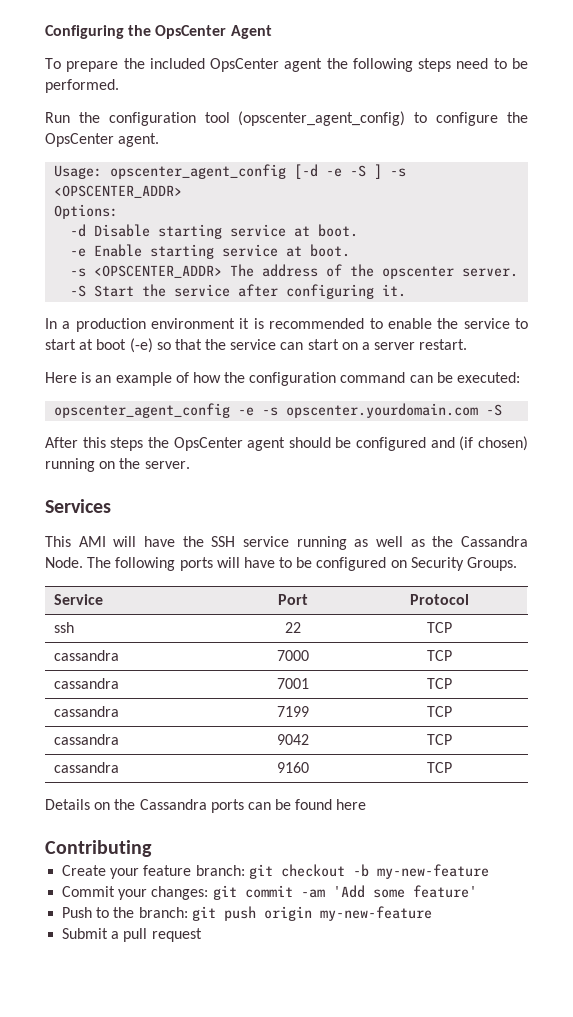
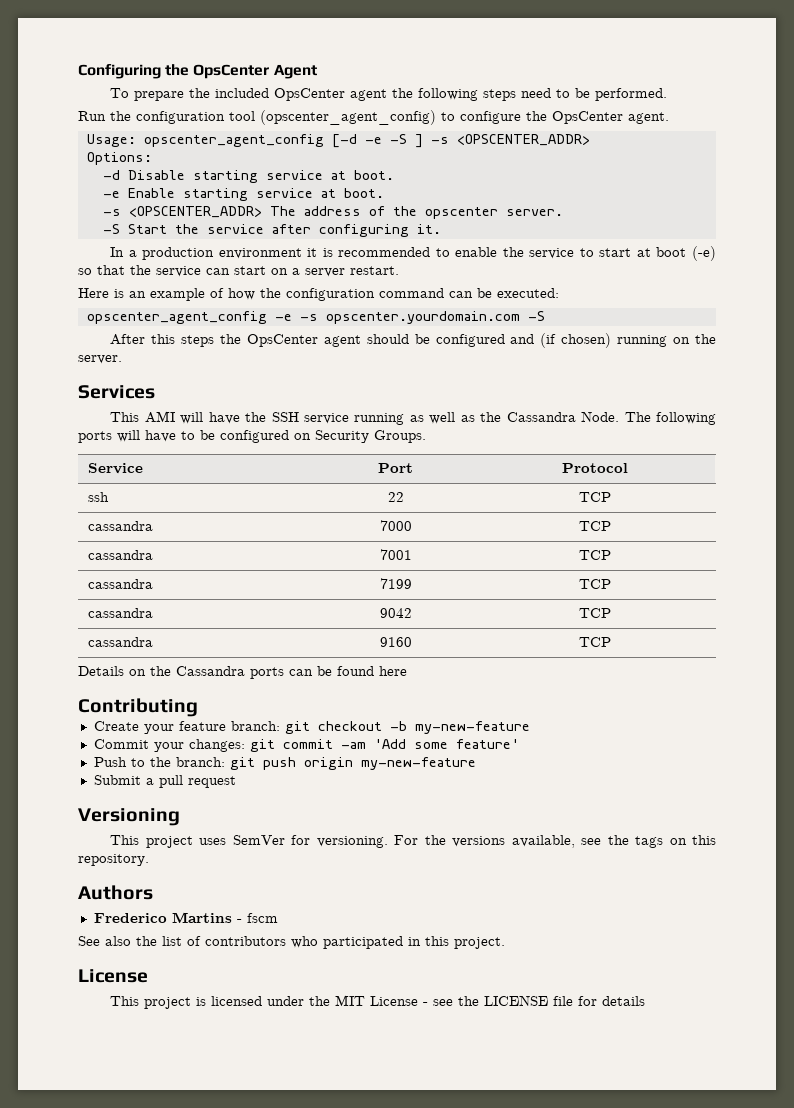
(202, 935) none -> [78,808,180,826] [110,835,716,848] [78,854,149,866] [78,885,153,900] [93,912,278,923] [78,936,505,949] [78,969,148,983] [110,995,646,1009] // Versioning // This project uses SemVer for versioning. For the versions available, see the tags on this repository. // Authors // Frederico Martins - fscm // See also the list of contributors who participated in this project. // License // This project is licensed under the MIT License - see the LICENSE file for details

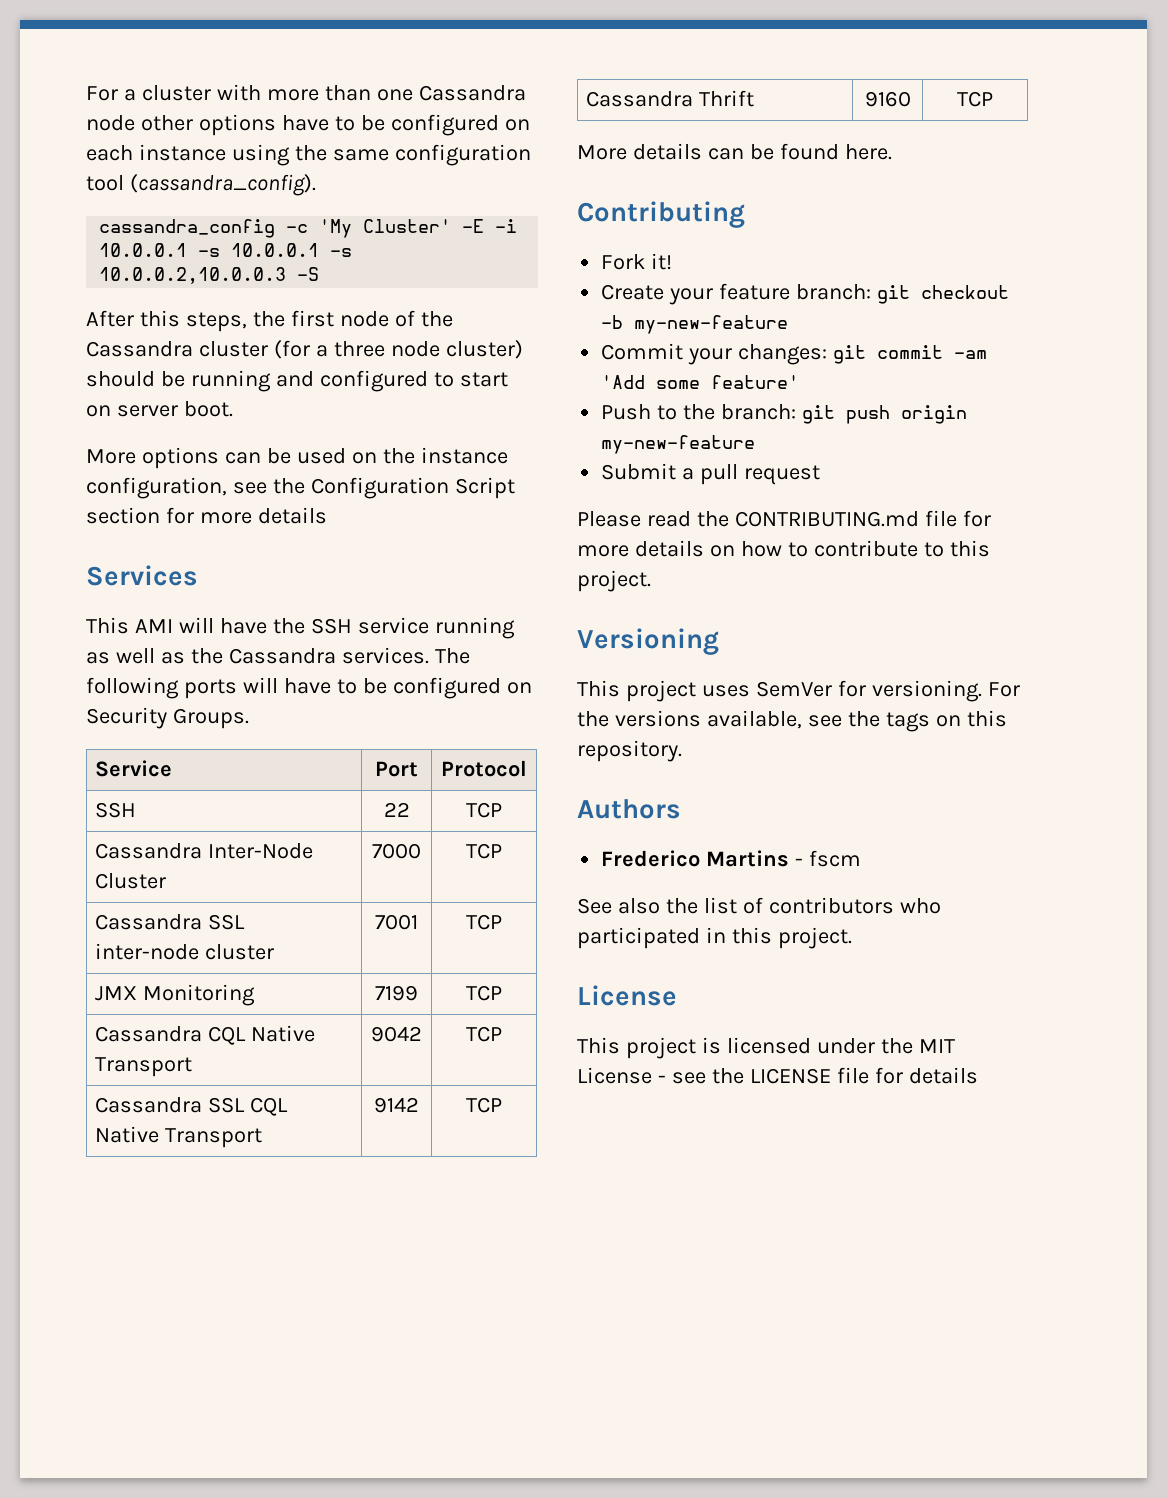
[78,64,317,79] [110,88,668,101] [78,110,669,125] [86,134,590,148] [86,152,152,165] [102,170,394,183] [102,188,384,201] [102,206,563,219] [102,224,441,237] [110,246,716,261] [78,265,399,277] [78,288,559,301] [86,311,545,324] [110,333,716,348] [78,355,122,364] Configuring the OpsCenter Agent // To prepare the included OpsCenter agent the following steps need to be performed. // Run the configuration tool (opscenter_agent_config) to configure the OpsCenter agent. // Usage: opscenter_agent_config [-d -e -S ] -s <OPSCENTER_ADDR> // Options: // -d Disable starting service at boot. // -e Enable starting service at boot. // -s <OPSCENTER_ADDR> The address of the opscenter server. // -S Start the service after configuring it. // In a production environment it is recommended to enable the service to start at boot (-e) so that the service can start on a server restart. // Here is an example of how the configuration command can be executed: // opscenter_agent_config -e -s opscenter.yourdomain.com -S // After this steps the OpsCenter agent should be configured and (if chosen) running on the server. -> [86,84,526,101] [86,114,530,136] [86,144,531,166] [86,174,316,196] [99,219,518,238] [99,243,353,257] [99,267,320,284] [86,310,453,332] [86,340,523,359] [86,370,508,392] [86,401,233,417] [86,447,508,469] [86,477,515,499] [86,507,327,524] For a cluster with more than one Cassandra node other options have to be configured on each instance using the same configuration tool (cassandra_config). // cassandra_config -c 'My Cluster' -E -i 10.0.0.1 -s 10.0.0.1 -s 10.0.0.2,10.0.0.3 -S // After this steps, the first node of the Cassandra cluster (for a three node cluster) should be running and configured to start on server boot. // More options can be used on the instance configuration, see the Configuration Script section for more details
[581,411,620,422] Node. -> [341,647,429,664] services.
[88,492,110,502] ssh -> [95,802,137,818] SSH
[88,521,154,531] cassandra -> [95,843,314,859] [95,873,167,889] Cassandra Inter-Node Cluster
[88,550,154,560] cassandra -> [95,914,246,930] [95,943,275,960] Cassandra SSL inter-node cluster
[88,579,154,589] cassandra -> [95,984,256,1006] JMX Monitoring
[88,608,154,618] [379,608,412,618] [578,608,611,618] [88,637,154,647] [379,637,412,647] [578,637,611,647] [78,666,284,679] cassandra | 9042 | TCP // cassandra | 9160 | TCP // Details on the Cassandra ports -> [95,1025,316,1045] [95,1057,193,1077] [371,1026,422,1042] [466,1026,502,1042] [95,1097,289,1116] [95,1126,263,1148] [374,1097,419,1113] [466,1097,502,1113] [586,90,755,107] [864,91,911,107] [957,91,993,107] [577,143,702,160] Cassandra CQL Native Transport | 9042 | TCP // Cassandra SSL CQL Native Transport | 9142 | TCP // Cassandra Thrift | 9160 | TCP // More details
[379,666,407,676] here -> [844,144,892,160] here.
(198, 707) none -> [601,253,673,270] // Fork it!
(236, 782) none -> [577,510,991,527] [577,540,990,557] [577,570,651,592] // Please read the CONTRIBUTING.md file for more details on how to contribute to this project.

